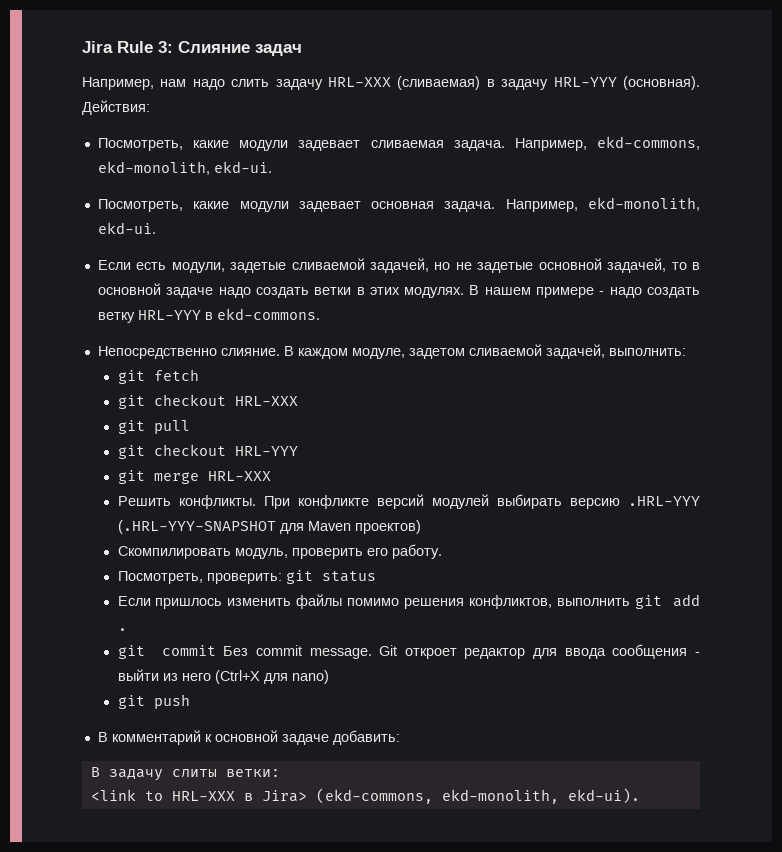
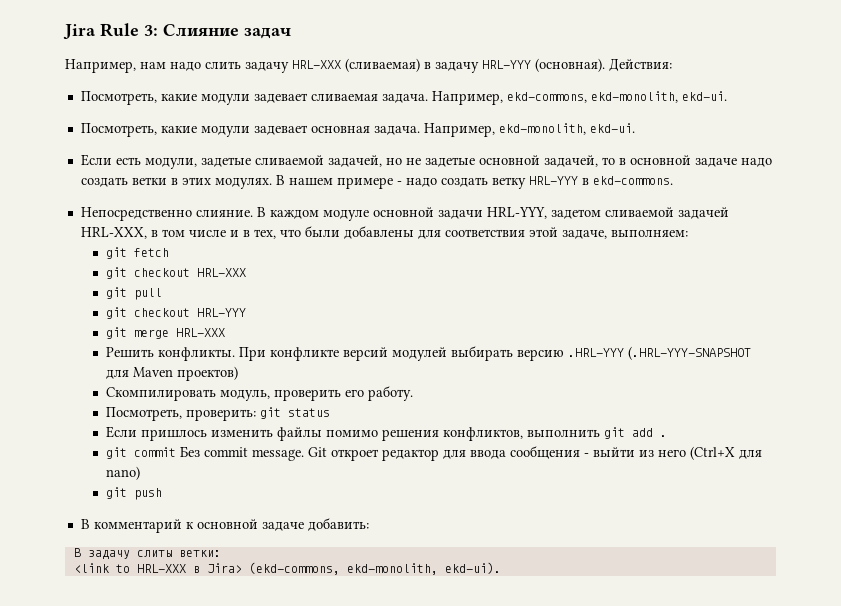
[351,344,686,359] модуле, задетом сливаемой задачей, выполнить: -> [322,207,729,221] [80,226,688,239] модуле основной задачи HRL-YYY, задетом сливаемой задачей HRL-XXX, в том числе и в тех, что были добавлены для соответствия этой задаче, выполняем:

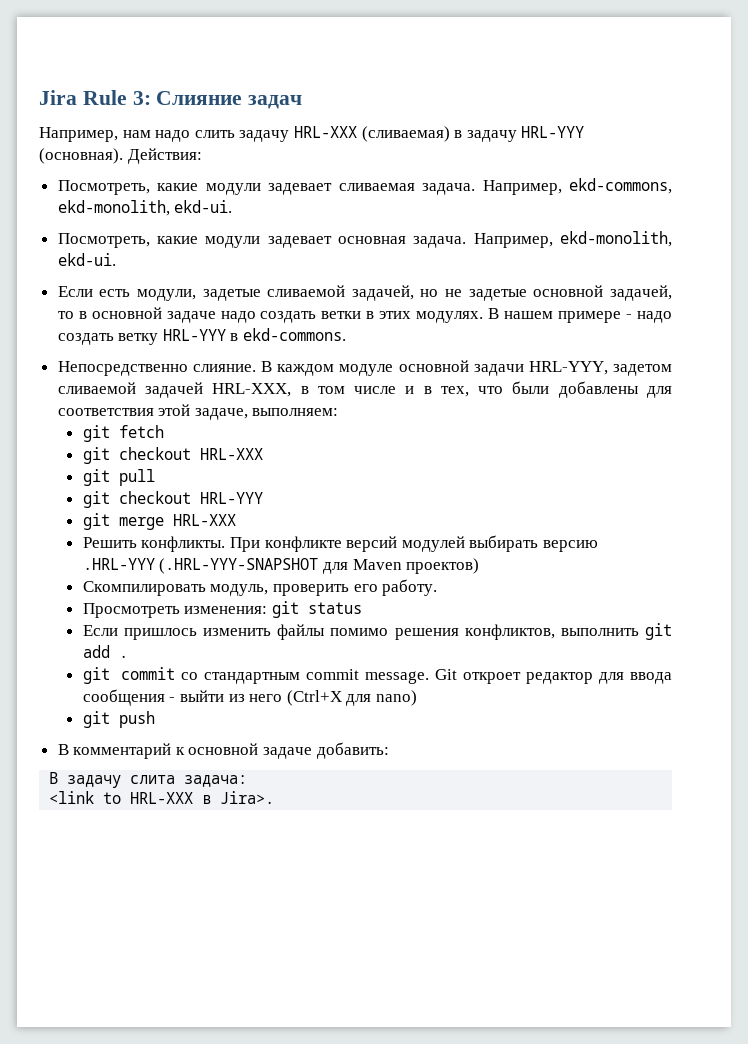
[106,407,257,421] Посмотреть, проверить: -> [82,603,268,618] Просмотреть изменения:
[180,446,201,457] Без -> [181,672,301,684] со стандартным
[136,550,221,557] слиты ветки: -> [130,775,248,787] слита задача:
[206,562,501,575] Jira> (ekd-commons, ekd-monolith, ekd-ui). -> [220,791,275,804] Jira>.

